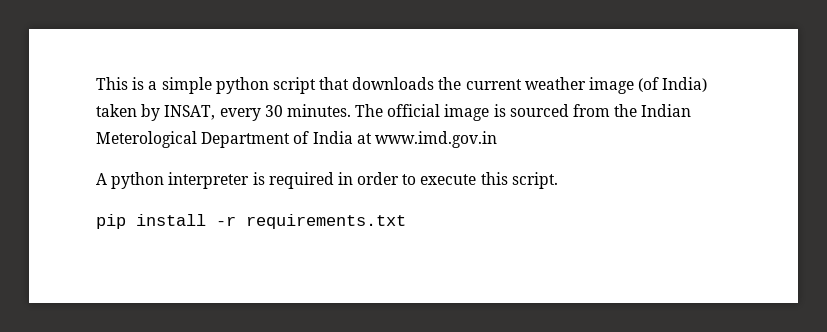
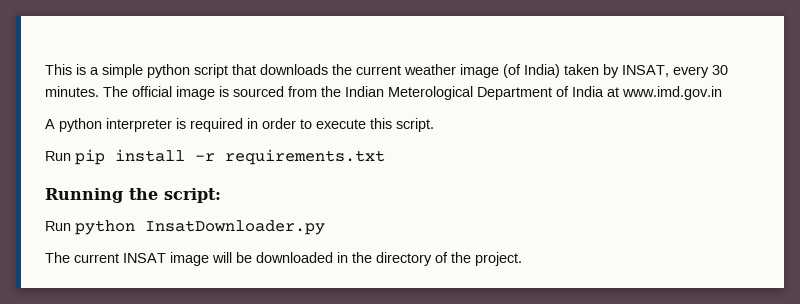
(558, 180) none -> [45,151,71,161] Run
(406, 221) none -> [45,188,221,203] [45,220,325,235] [45,252,522,266] // Running the script: // Run python InsatDownloader.py // The current INSAT image will be downloaded in the directory of the project.

